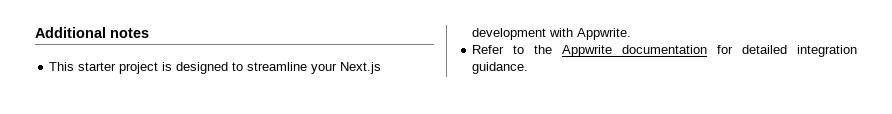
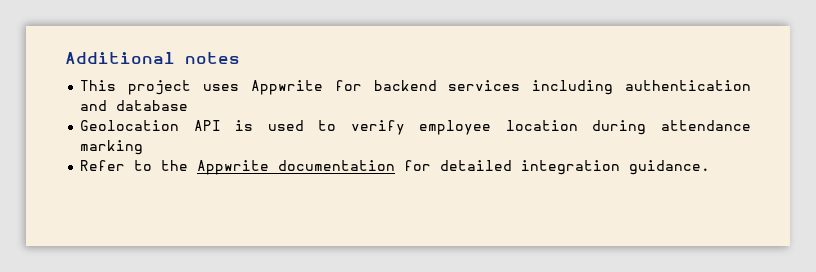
[78,62,382,74] [472,28,632,40] starter project is designed to streamline your Next.js development with Appwrite. -> [128,80,751,95] [80,100,189,111] [80,120,751,135] [80,140,144,155] project uses Appwrite for backend services including authentication and database // Geolocation API is used to verify employee location during attendance marking

